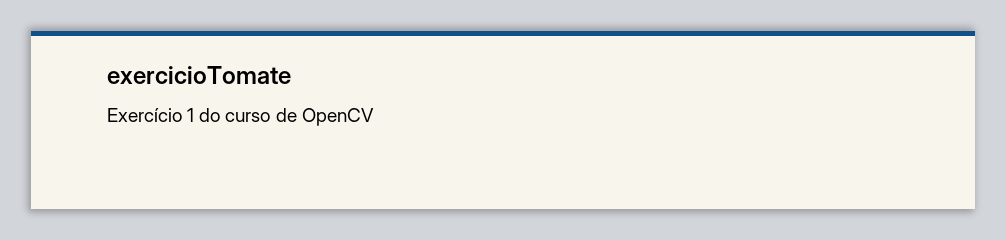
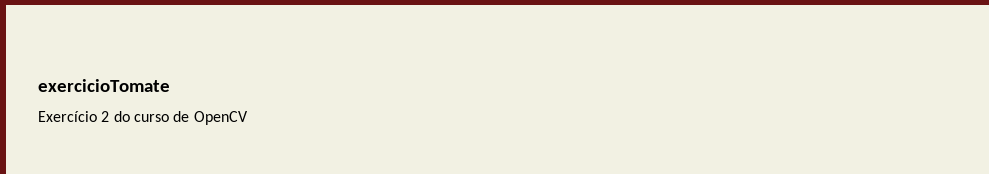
[187,108,195,122] 1 -> [101,111,110,122] 2

